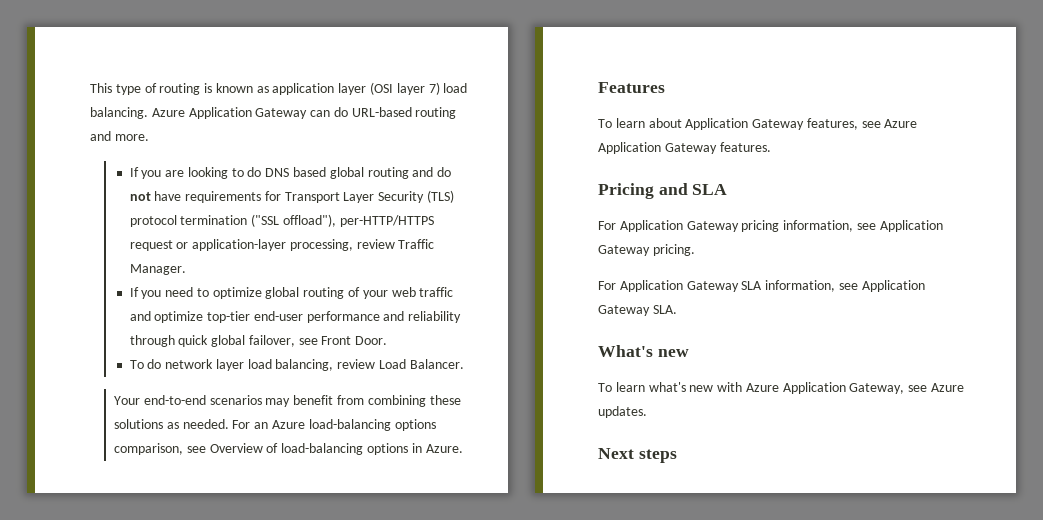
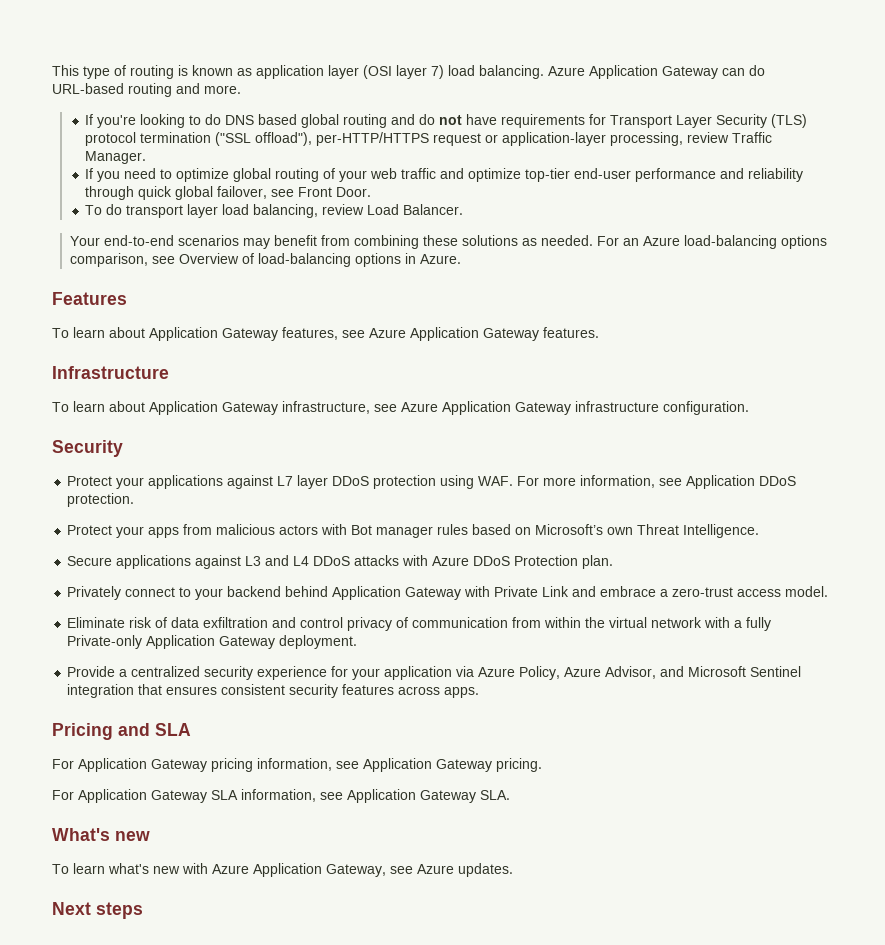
[141,170,185,179] you are -> [97,115,137,128] you're
[165,359,214,369] network -> [126,205,184,218] transport
(771, 147) none -> [52,366,169,379] [52,401,749,415] [52,440,123,457] [67,475,797,489] [67,493,135,507] [67,524,760,538] [67,555,614,569] [67,586,829,600] [67,617,772,631] [67,635,358,649] [67,666,802,680] [67,684,480,698] // Infrastructure // To learn about Application Gateway infrastructure, see Azure Application Gateway infrastructure configuration. // Security // Protect your applications against L7 layer DDoS protection using WAF. For more information, see Application DDoS protection. // Protect your apps from malicious actors with Bot manager rules based on Microsoft’s own Threat Intelligence. // Secure applications against L3 and L4 DDoS attacks with Azure DDoS Protection plan. // Privately connect to your backend behind Application Gateway with Private Link and embrace a zero-trust access model. // Eliminate risk of data exfiltration and control privacy of communication from within the virtual network with a fully Private-only Application Gateway deployment. // Provide a centralized security experience for your application via Azure Policy, Azure Advisor, and Microsoft Sentinel integration that ensures consistent security features across apps.

